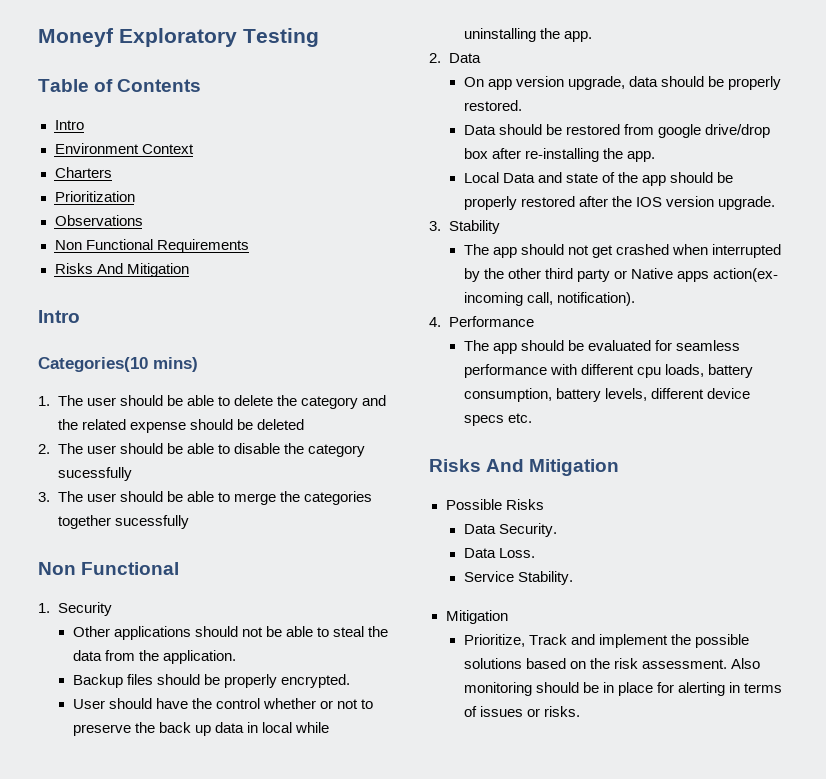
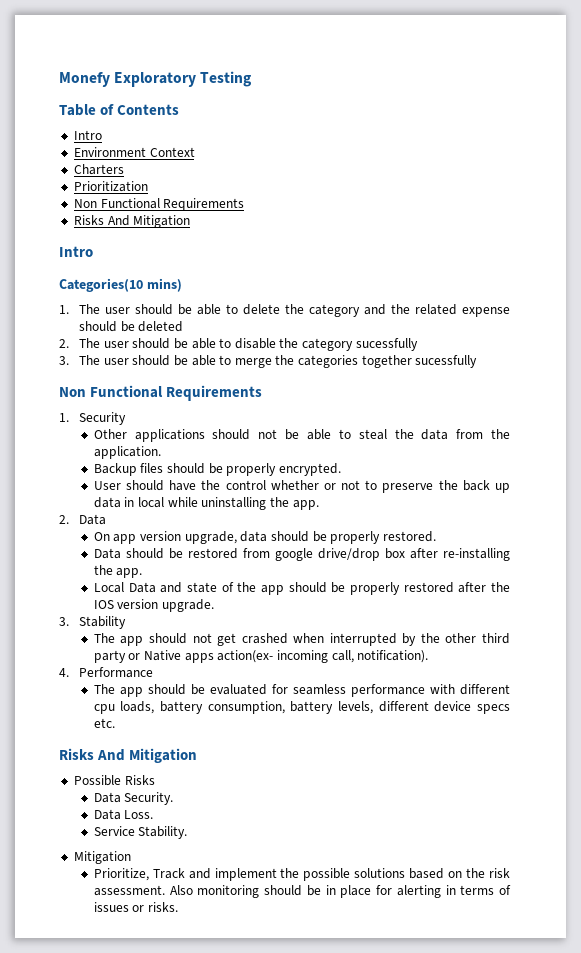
[38,28,114,47] Moneyf -> [59,72,110,87] Monefy
[54,215,143,226] // Observations -> (148, 186) none
(180, 568) none -> [166,385,263,401] Requirements

